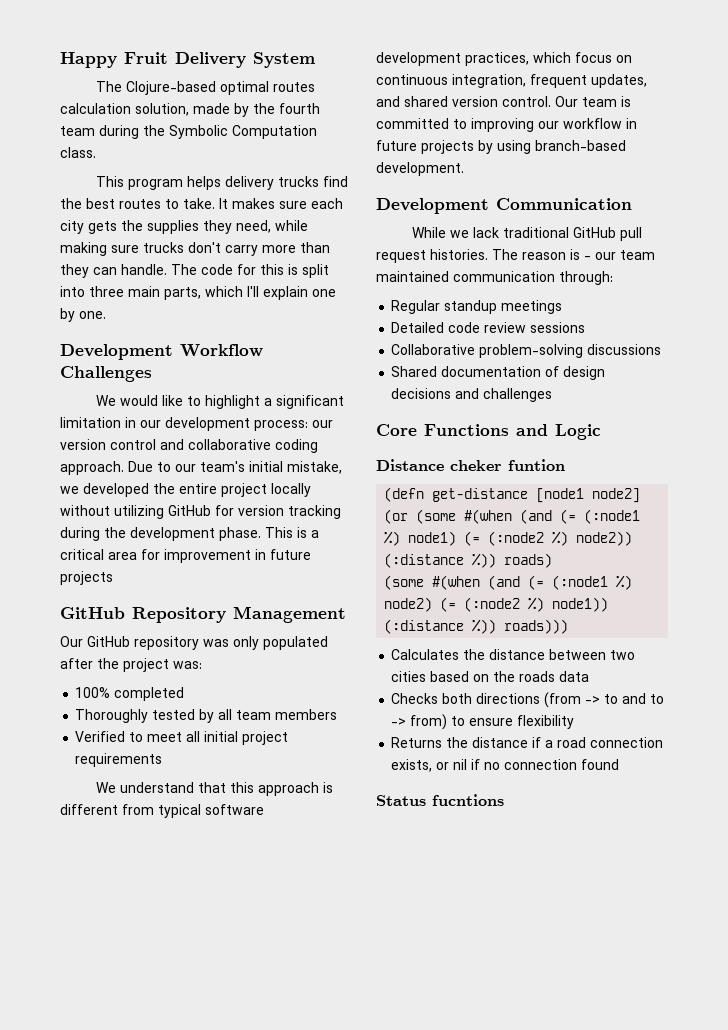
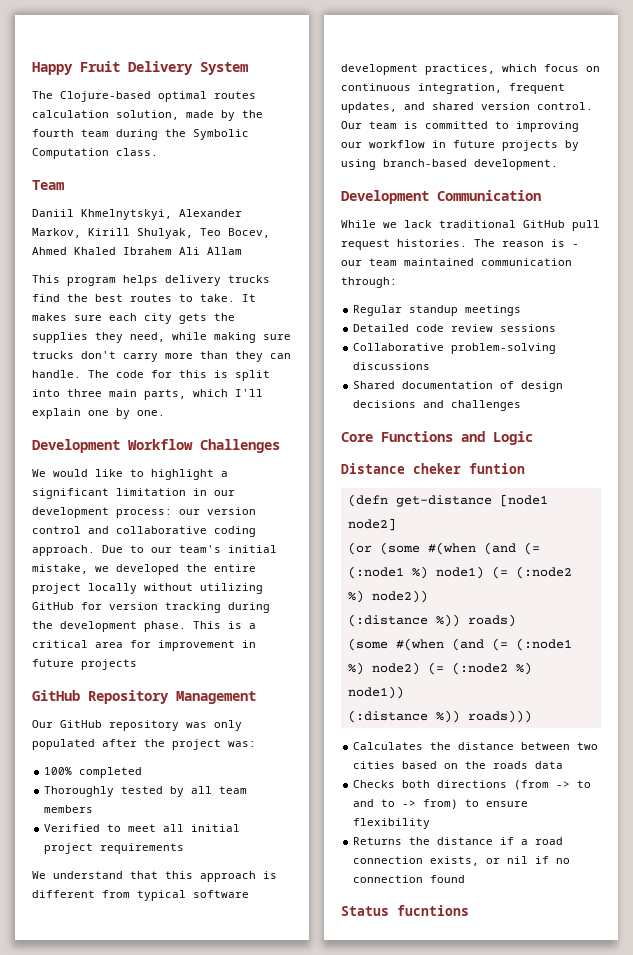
(96, 152) none -> [32,180,64,190] [32,209,242,220] [32,228,270,239] [32,247,242,255] // Team // Daniil Khmelnytskyi, Alexander Markov, Kirill Shulyak, Teo Bocev, Ahmed Khaled Ibrahem Ali Allam

